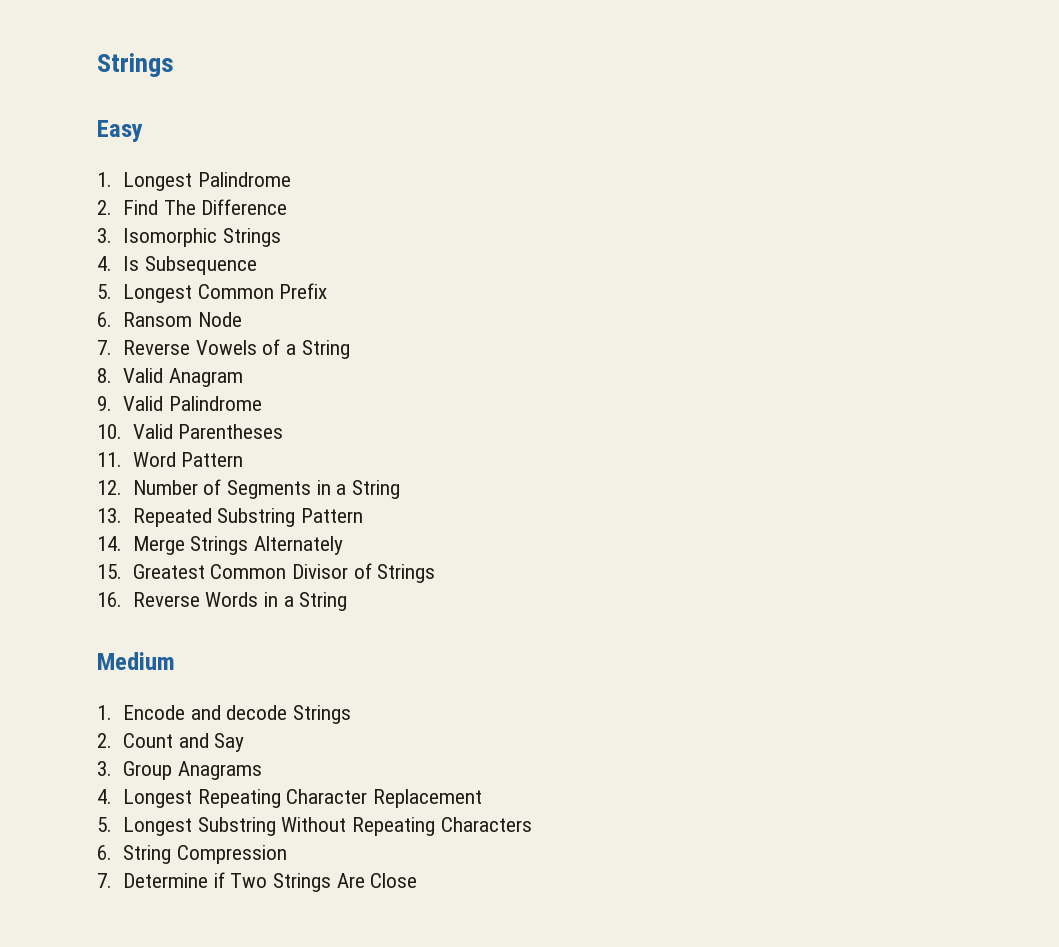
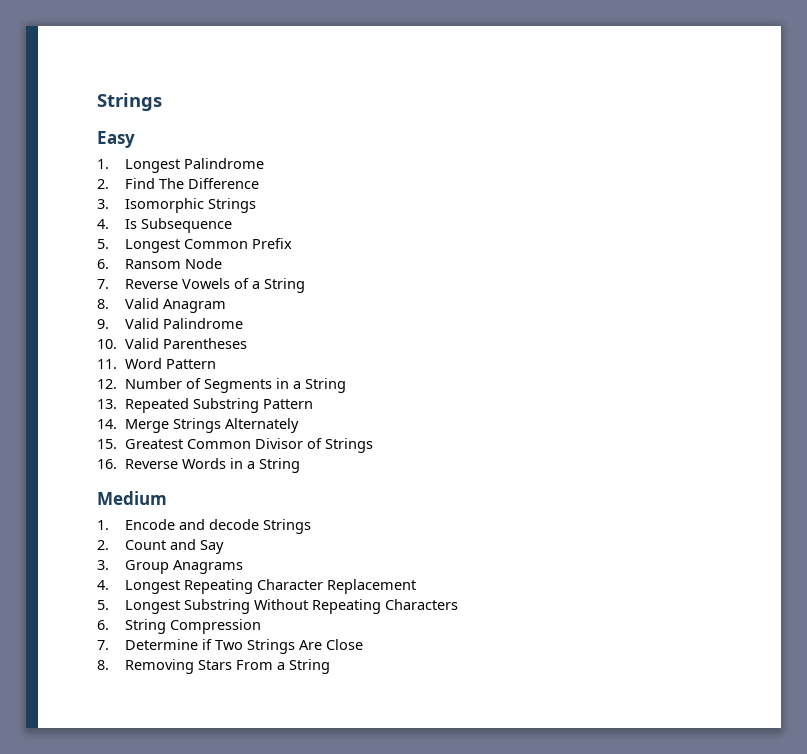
(418, 880) none -> [97,659,331,674] // 8. Removing Stars From a String

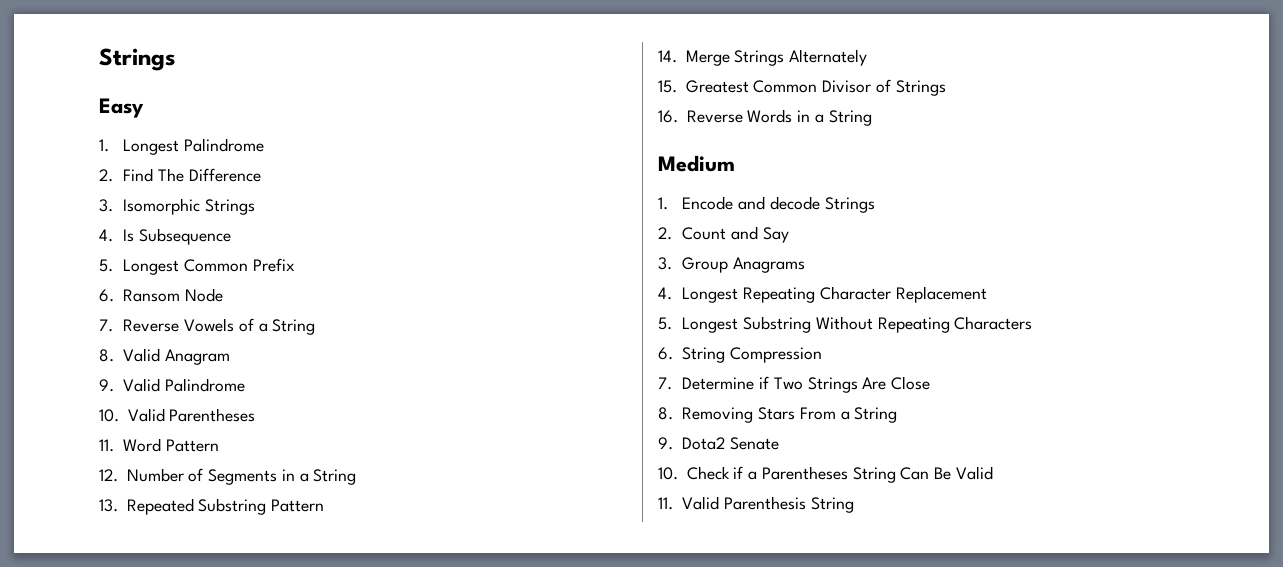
(331, 666) none -> [658,437,780,450] [658,466,993,483] [658,496,854,513] // 9. Dota2 Senate // 10. Check if a Parentheses String Can Be Valid // 11. Valid Parenthesis String

